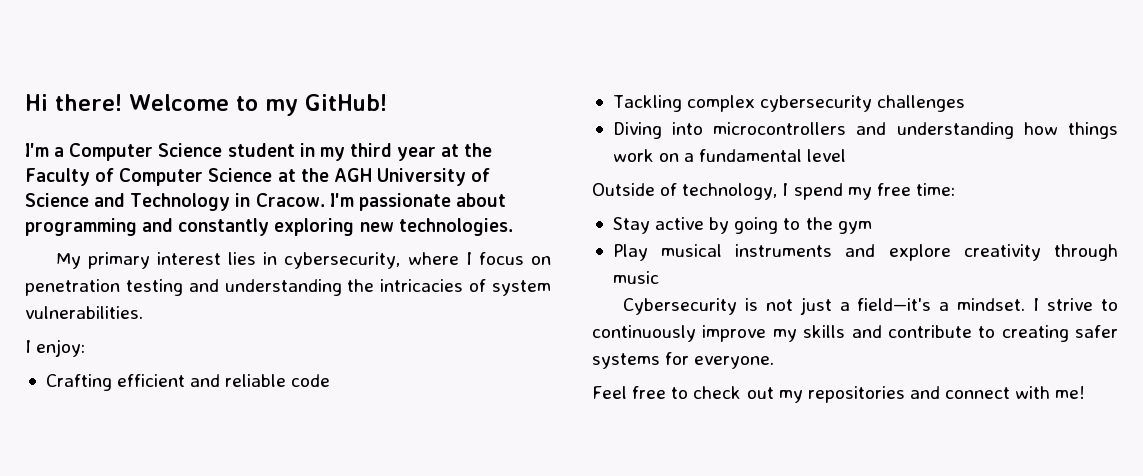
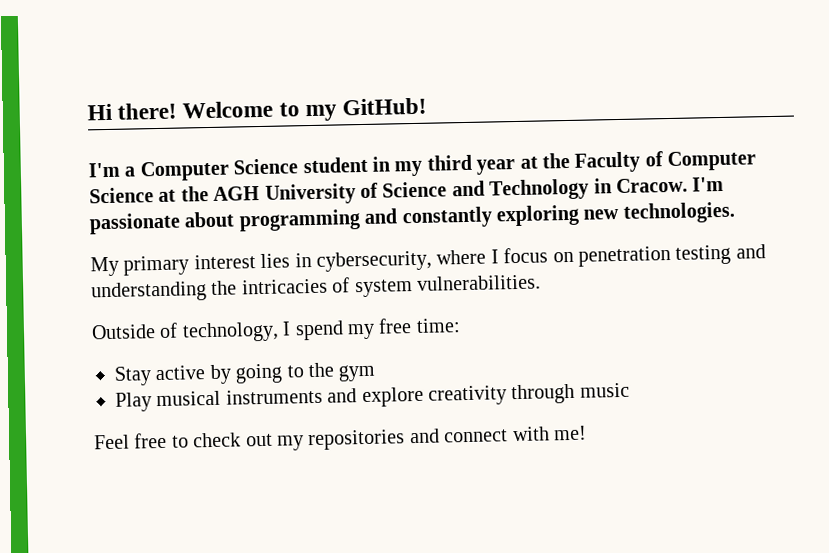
[25,339,86,357] [45,374,331,391] [612,95,966,112] [612,122,1118,139] [612,149,847,162] // I enjoy: // Crafting efficient and reliable code // Tackling complex cybersecurity challenges // Diving into microcontrollers and understanding how things work on a fundamental level -> (541, 282) none
[622,297,1118,315] [592,325,1118,342] [592,352,775,369] // Cybersecurity is not just a field—it's a mindset. I strive to continuously improve my skills and contribute to creating safer systems for everyone. -> (630, 390) none

